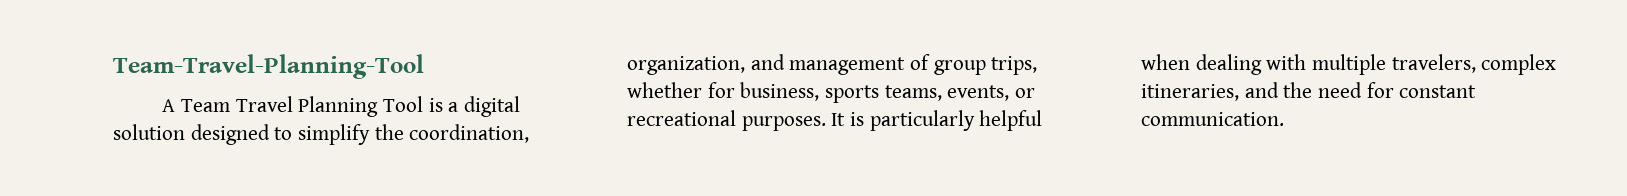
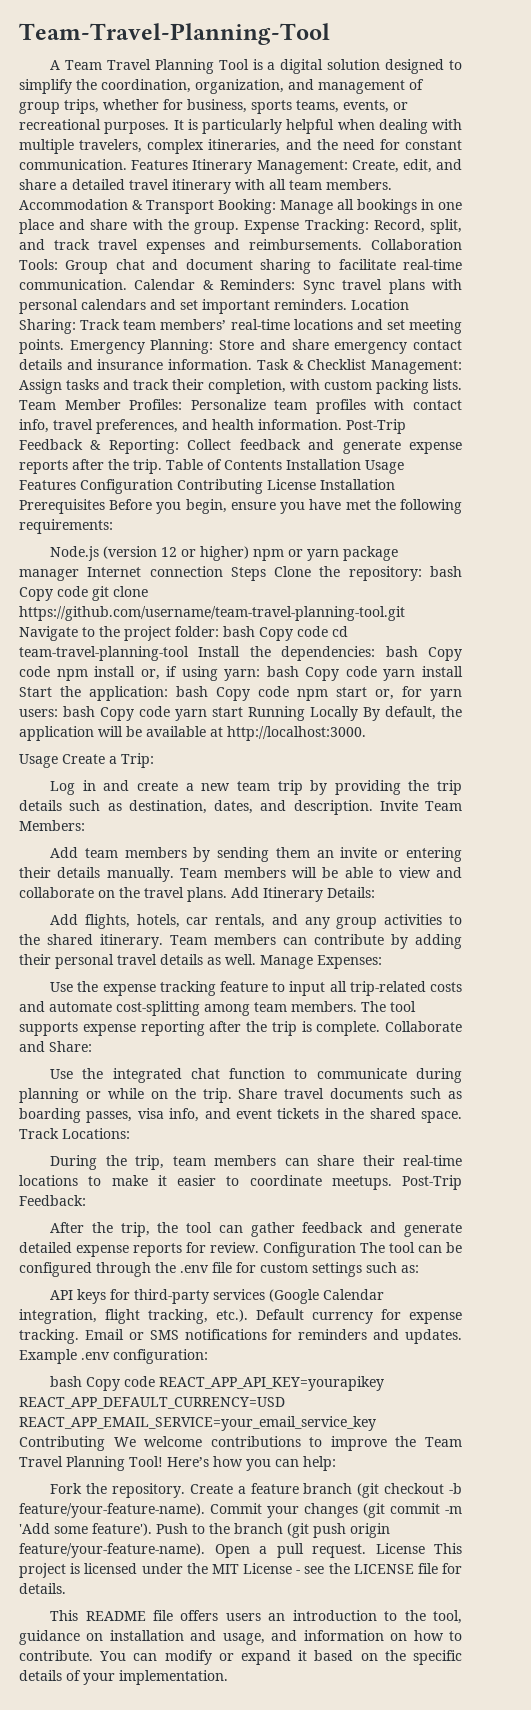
(1284, 119) none -> [131,159,463,174] [19,179,392,194] [19,199,462,214] [19,219,463,234] [19,239,462,254] [19,259,462,274] [19,279,463,294] [19,299,409,314] [19,319,462,334] [19,339,463,354] [19,359,463,374] [19,379,462,394] [19,399,462,414] [19,419,406,434] [19,439,462,454] [19,459,404,474] [19,479,395,494] [19,499,463,514] [19,519,113,534] [50,546,399,561] [19,566,462,581] [19,586,148,601] [19,606,405,621] [19,626,348,641] [19,646,462,661] [19,666,463,681] [19,686,462,701] [19,706,462,721] [19,726,366,741] [19,753,154,768] [50,780,463,795] [19,800,462,815] [19,820,85,831] [50,847,463,862] [19,867,462,882] [19,887,375,902] [50,914,463,929] [19,934,462,949] [19,954,382,969] [50,981,462,996] [19,1001,416,1016] [19,1021,462,1036] [19,1041,92,1052] [50,1068,462,1083] [19,1088,462,1103] [19,1108,462,1123] [19,1128,130,1139] [50,1155,463,1170] [19,1175,462,1190] [19,1195,86,1206] [50,1222,463,1237] [19,1242,462,1257] [19,1262,419,1277] [50,1289,385,1304] [19,1309,462,1324] [19,1329,462,1344] [19,1349,208,1364] [50,1376,385,1391] [19,1397,285,1409] [19,1416,376,1431] [19,1436,462,1451] [19,1456,336,1471] [50,1483,462,1498] [19,1503,462,1518] [19,1523,390,1538] [19,1543,462,1558] [19,1563,463,1578] [19,1583,66,1594] [50,1610,462,1624] [19,1630,463,1645] [19,1650,462,1665] [19,1670,228,1685] Features Itinerary Management: Create, edit, and share a detailed travel itinerary with all team members. Accommodation & Transport Booking: Manage all bookings in one place and share with the group. Expense Tracking: Record, split, and track travel expenses and reimbursements. Collaboration Tools: Group chat and document sharing to facilitate real-time communication. Calendar & Reminders: Sync travel plans with personal calendars and set important reminders. Location Sharing: Track team members’ real-time locations and set meeting points. Emergency Planning: Store and share emergency contact details and insurance information. Task & Checklist Management: Assign tasks and track their completion, with custom packing lists. Team Member Profiles: Personalize team profiles with contact info, travel preferences, and health information. Post-Trip Feedback & Reporting: Collect feedback and generate expense reports after the trip. Table of Contents Installation Usage Features Configuration Contributing License Installation Prerequisites Before you begin, ensure you have met the following requirements: // Node.js (version 12 or higher) npm or yarn package manager Internet connection Steps Clone the repository: bash Copy code git clone https://github.com/username/team-travel-planning-tool.git Navigate to the project folder: bash Copy code cd team-travel-planning-tool Install the dependencies: bash Copy code npm install or, if using yarn: bash Copy code yarn install Start the application: bash Copy code npm start or, for yarn users: bash Copy code yarn start Running Locally By default, the application will be available at http://localhost:3000. // Usage Create a Trip: // Log in and create a new team trip by providing the trip details such as destination, dates, and description. Invite Team Members: // Add team members by sending them an invite or entering their details manually. Team members will be able to view and collaborate on the travel plans. Add Itinerary Details: // Add flights, hotels, car rentals, and any group activities to the shared itinerary. Team members can contribute by adding their personal travel details as well. Manage Expenses: // Use the expense tracking feature to input all trip-related costs and automate cost-splitting among team members. The tool supports expense reporting after the trip is complete. Collaborate and Share: // Use the integrated chat function to communicate during planning or while on the trip. Share travel documents such as boarding passes, visa info, and event tickets in the shared space. Track Locations: // During the trip, team members can share their real-time locations to make it easier to coordinate meetups. Post-Trip Feedback: // After the trip, the tool can gather feedback and generate detailed expense reports for review. Configuration The tool can be configured through the .env file for custom settings such as: // API keys for third-party services (Google Calendar integration, flight tracking, etc.). Default currency for expense tracking. Email or SMS notifications for reminders and updates. Example .env configuration: // bash Copy code REACT_APP_API_KEY=yourapikey REACT_APP_DEFAULT_CURRENCY=USD REACT_APP_EMAIL_SERVICE=your_email_service_key Contributing We welcome contributions to improve the Team Travel Planning Tool! Here’s how you can help: // Fork the repository. Create a feature branch (git checkout -b feature/your-feature-name). Commit your changes (git commit -m 'Add some feature'). Push to the branch (git push origin feature/your-feature-name). Open a pull request. License This project is licensed under the MIT License - see the LICENSE file for details. // This README file offers users an introduction to the tool, guidance on installation and usage, and information on how to contribute. You can modify or expand it based on the specific details of your implementation.

